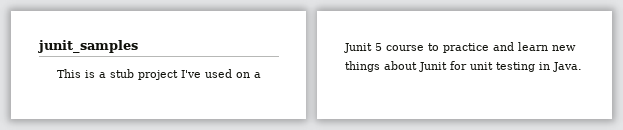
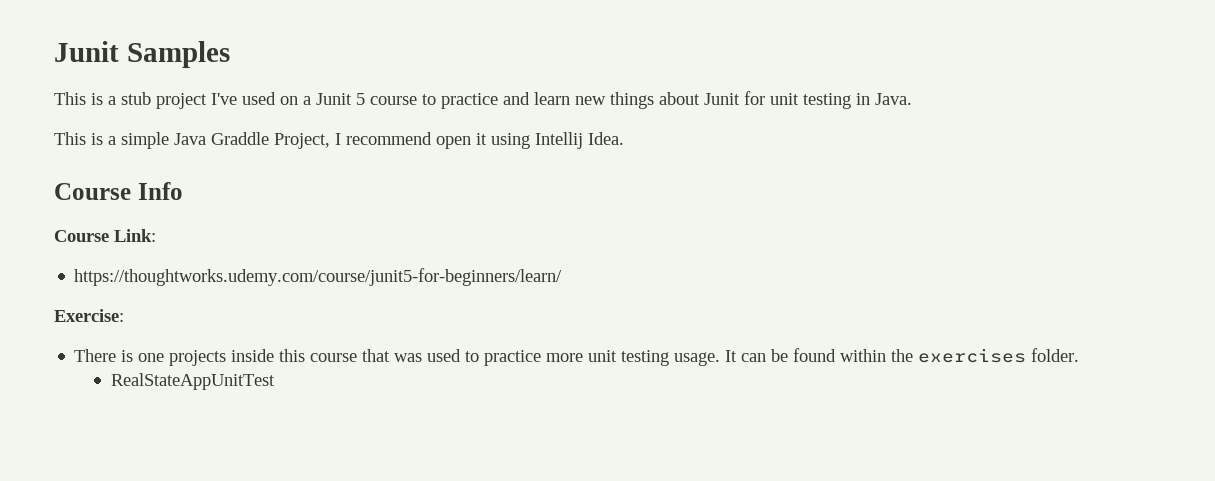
[38,40,138,53] junit_samples -> [54,41,230,68] Junit Samples
(582, 67) none -> [54,132,624,149] [54,182,183,200] [54,229,156,242] [74,268,563,286] [54,309,124,322] [74,348,1080,366] [111,373,276,390] // This is a simple Java Graddle Project, I recommend open it using Intellij Idea. // Course Info // Course Link: // https://thoughtworks.udemy.com/course/junit5-for-beginners/learn/ // Exercise: // There is one projects inside this course that was used to practice more unit testing usage. It can be found within the exercises folder. // RealStateAppUnitTest

